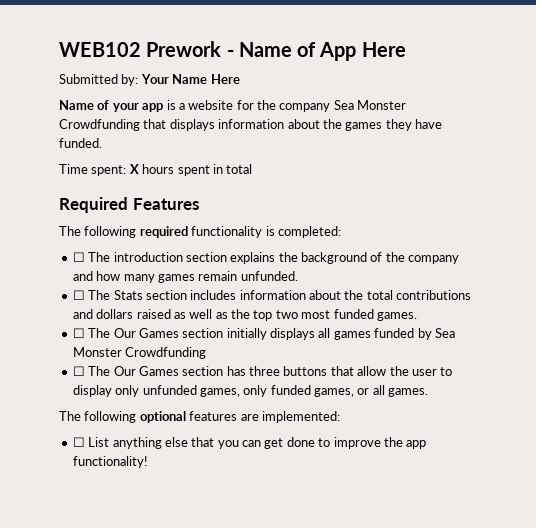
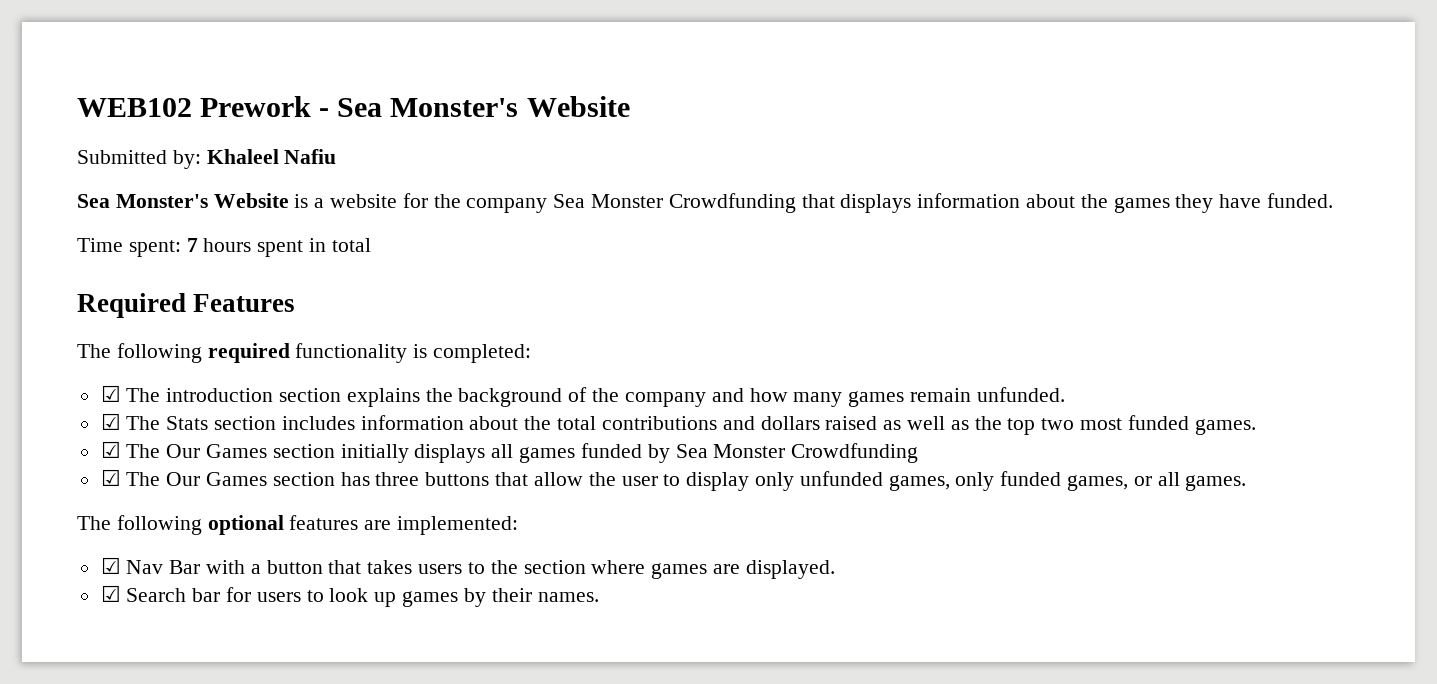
[238,42,406,61] [59,74,240,86] [59,100,164,112] Name of App Here // Submitted by: Your Name Here // Name of your app -> [337,96,630,117] [77,149,337,169] [77,193,289,208] Sea Monster's Website // Submitted by: Khaleel Nafiu // Sea Monster's Website
[129,164,139,174] X -> [186,238,198,252] 7
[72,252,85,262] ☐ -> [100,385,121,402] ☑
[72,290,85,300] ☐ -> [100,413,121,430] ☑
[72,328,85,338] ☐ -> [100,441,121,458] ☑
[72,366,85,376] ☐ -> [100,469,121,486] ☑
[72,437,427,449] [72,456,148,468] ☐ List anything else that you can get done to improve the app functionality! -> [100,557,835,579] [100,585,599,607] ☑ Nav Bar with a button that takes users to the section where games are displayed. // ☑ Search bar for users to look up games by their names.

